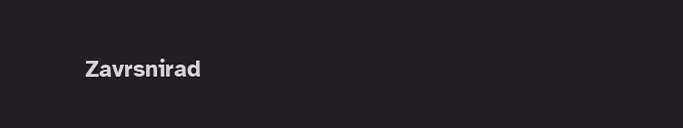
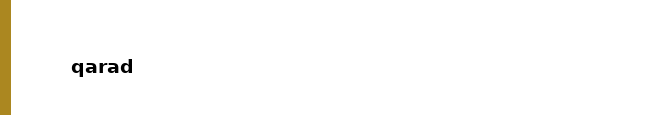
[84,58,202,77] Zavrsnirad -> [71,59,134,77] qarad

